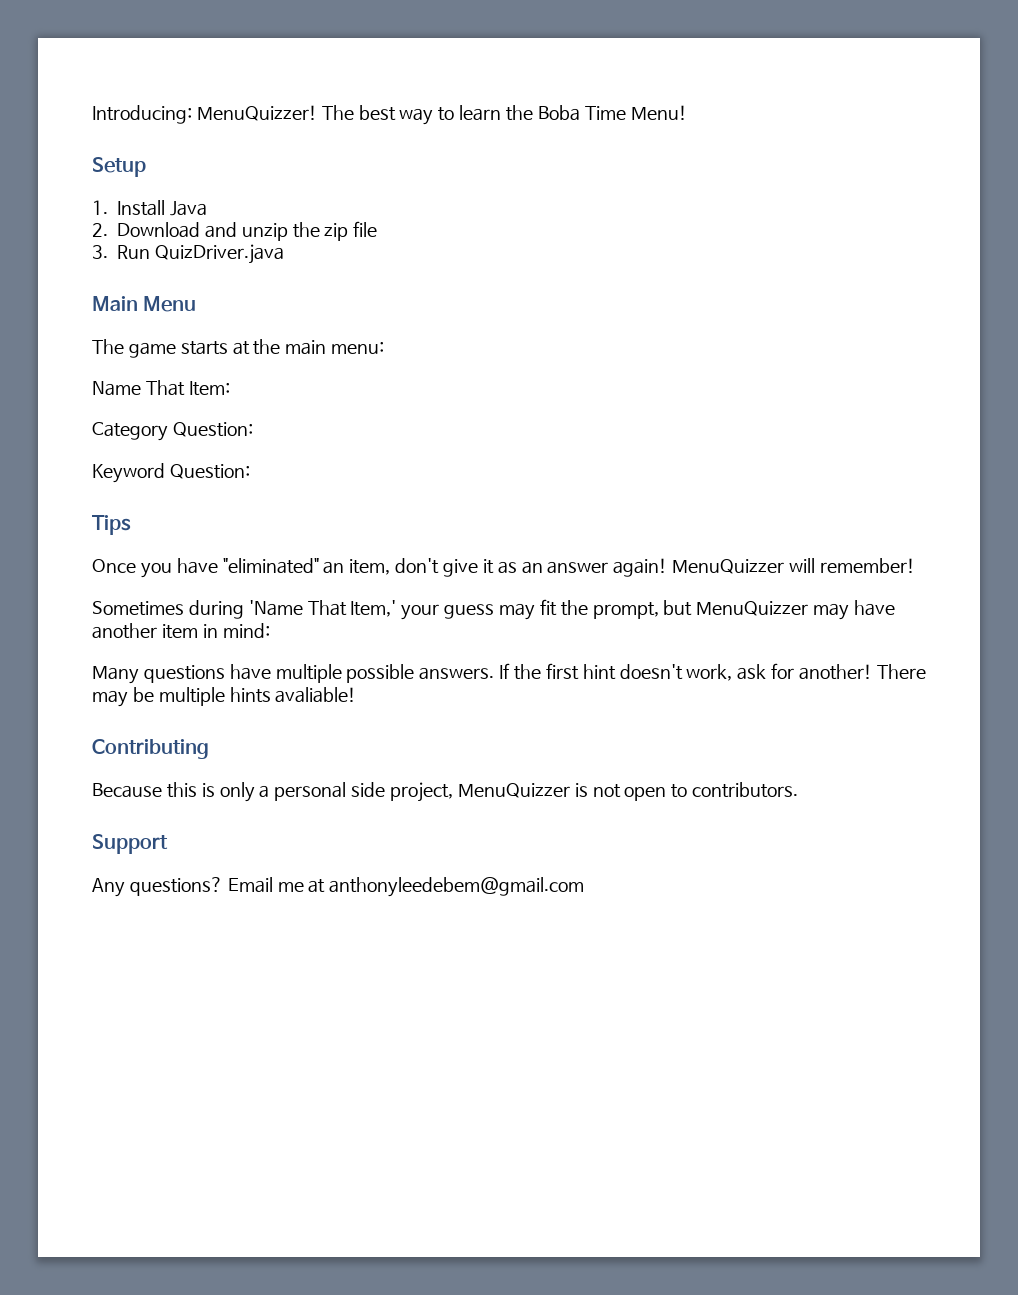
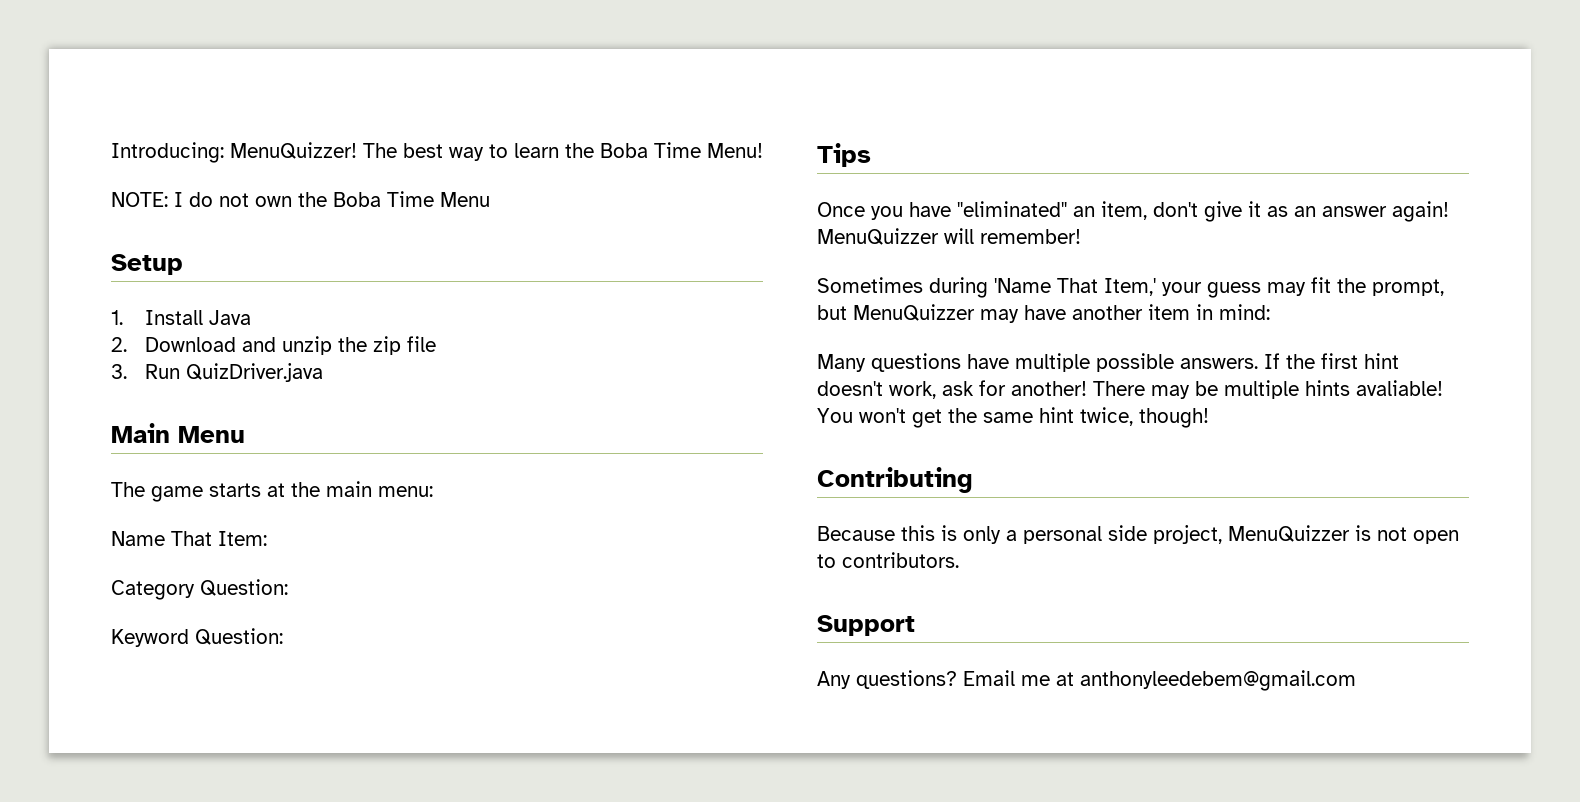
(687, 112) none -> [111,191,490,207] // NOTE: I do not own the Boba Time Menu
(357, 695) none -> [817,407,1209,428] You won't get the same hint twice, though!

